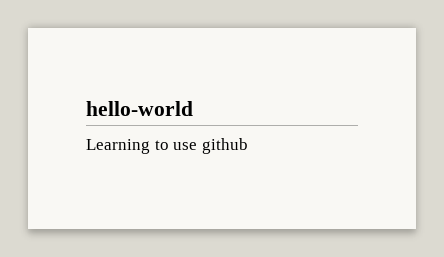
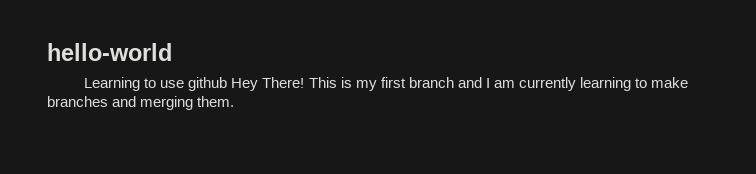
(248, 146) none -> [231,77,689,91] [47,96,235,110] Hey There! This is my first branch and I am currently learning to make branches and merging them.

